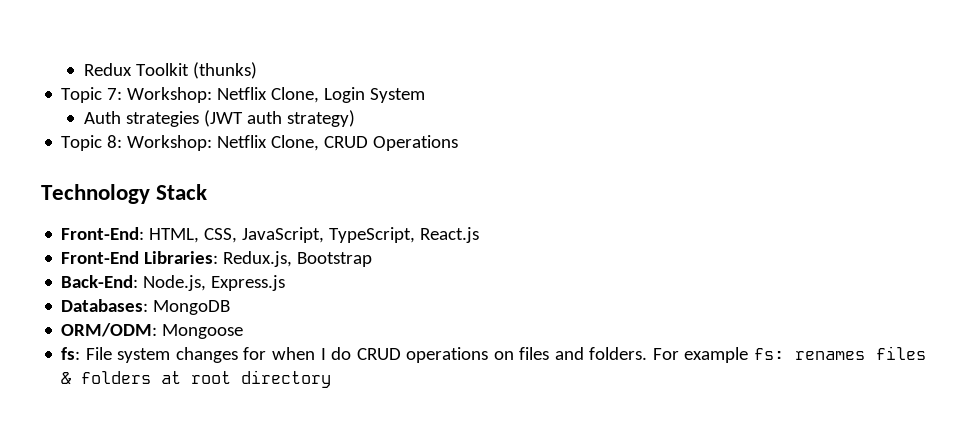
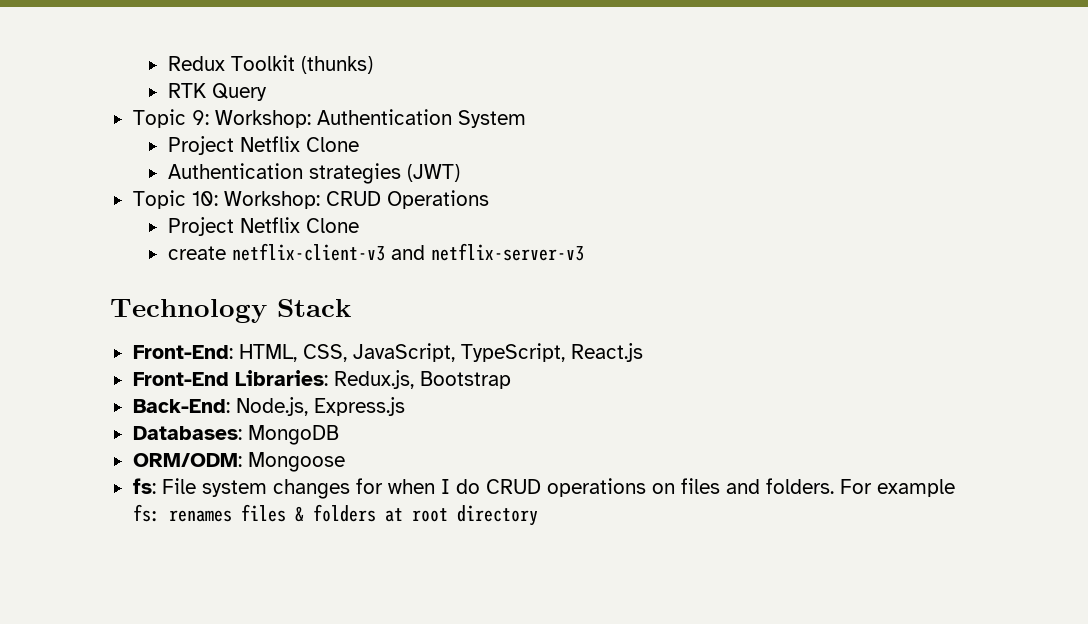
[61,87,426,103] [84,110,356,127] [61,135,459,151] // Topic 7: Workshop: Netflix Clone, Login System // Auth strategies (JWT auth strategy) // Topic 8: Workshop: Netflix Clone, CRUD Operations -> [167,83,267,101] [132,109,526,128] [167,136,359,155] [167,163,460,184] [132,190,489,209] [167,217,359,236] [167,243,584,261] // RTK Query // Topic 9: Workshop: Authentication System // Project Netflix Clone // Authentication strategies (JWT) // Topic 10: Workshop: CRUD Operations // Project Netflix Clone // create netflix-client-v3 and netflix-server-v3

